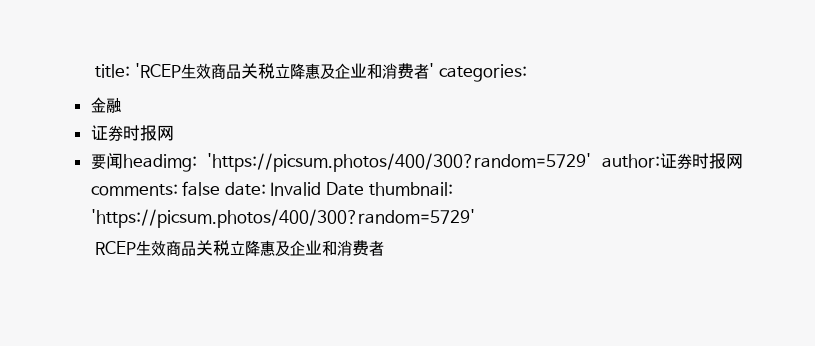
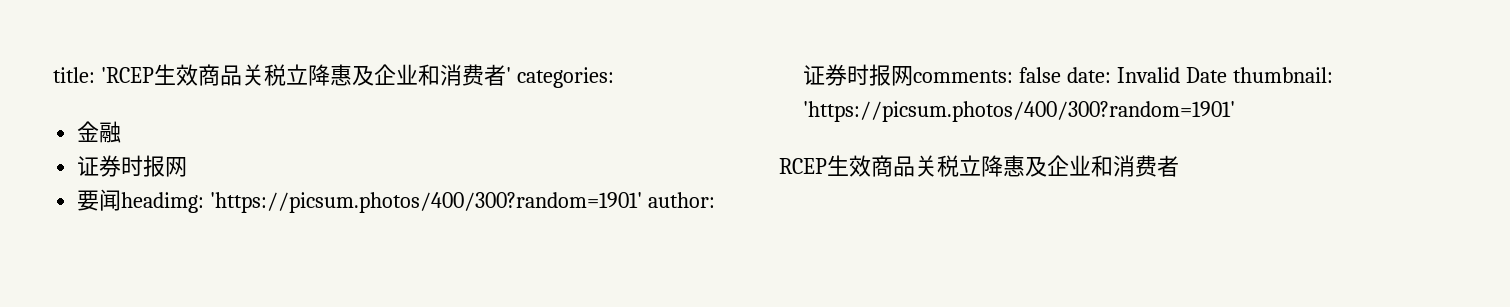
[207,153,592,172] 'https://picsum.photos/400/300?random=5729' -> [210,192,643,213] 'https://picsum.photos/400/300?random=1901'
[90,209,475,228] 'https://picsum.photos/400/300?random=5729' -> [803,101,1236,122] 'https://picsum.photos/400/300?random=1901'

